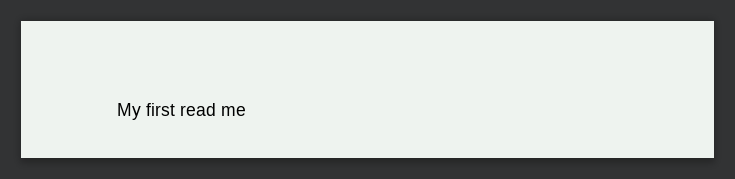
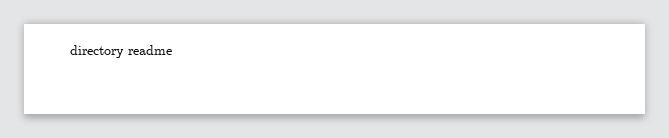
[117,103,246,120] My first read me -> [70,45,172,58] directory readme

